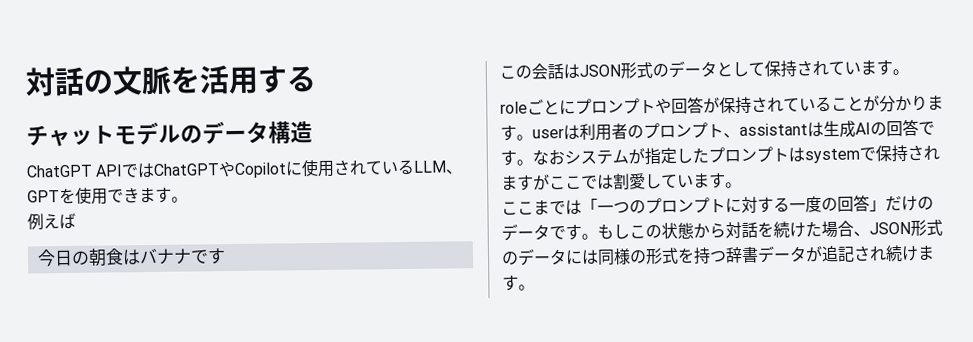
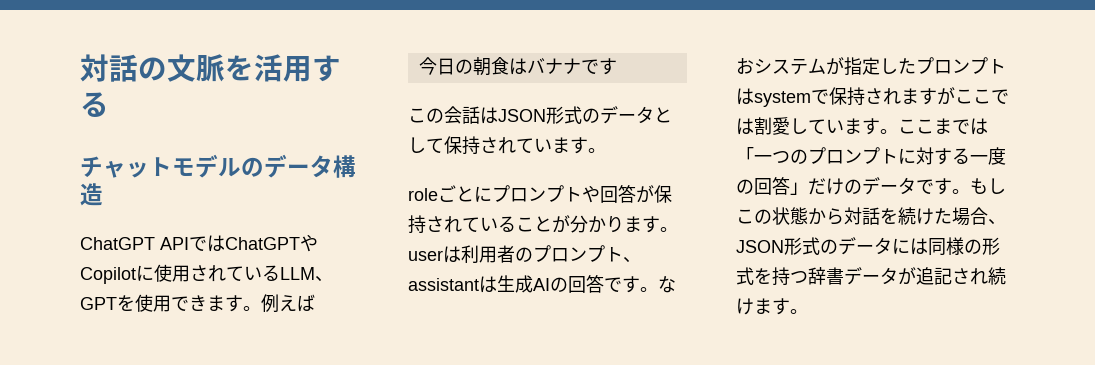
(188, 199) // -> (261, 308) none
(742, 185) // -> (898, 131) none

